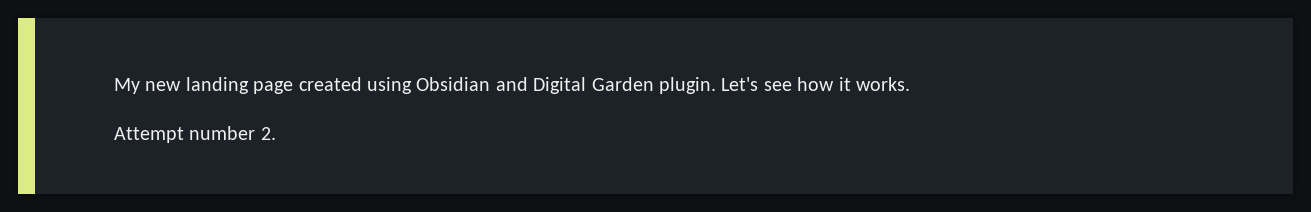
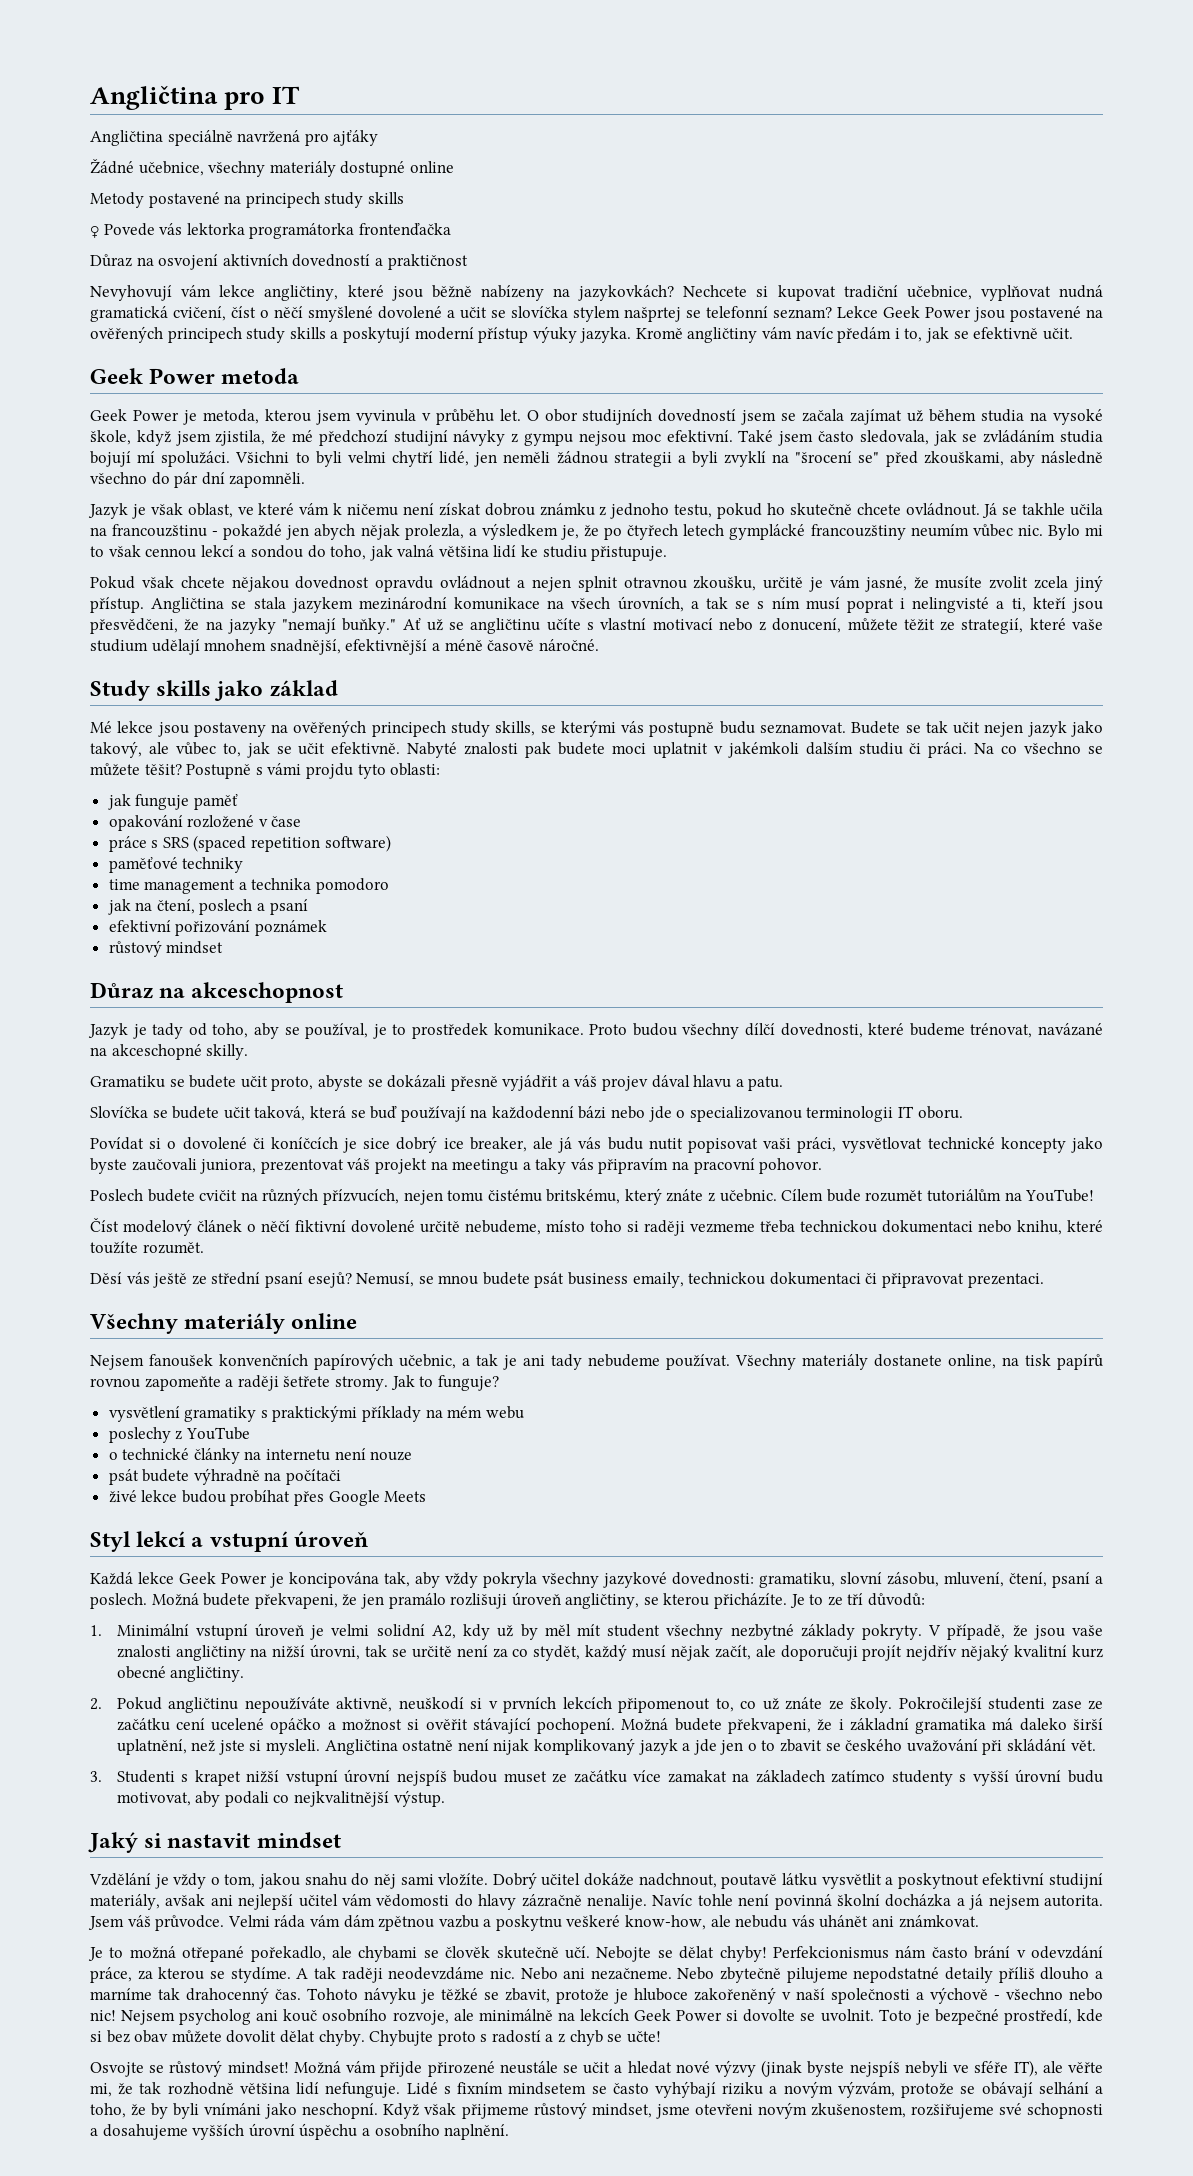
[114,77,910,94] [114,126,276,143] My new landing page created using Obsidian and Digital Garden plugin. Let's see how it works. // Attempt number 2. -> [90,85,301,110] [90,130,379,146] [90,159,454,177] [90,192,404,208] [90,223,451,239] [90,254,468,270] [90,285,1103,301] [90,306,1103,322] [90,326,1073,343] [90,368,300,384] [90,409,1104,425] [90,430,1104,446] [90,451,1103,467] [90,472,306,488] [88,503,1103,519] [90,523,1103,540] [90,545,668,561] [90,575,1104,592] [90,596,1103,613] [90,618,1103,634] [90,639,599,655] [90,680,338,701] [90,720,1104,737] [90,741,1103,758] [90,763,441,779] [107,794,238,810] [108,815,302,831] [108,835,391,852] [108,857,244,873] [108,878,390,894] [107,899,308,915] [108,920,327,936] [108,940,224,957] [90,982,344,1003] [88,1023,1104,1039] [90,1044,249,1060] [90,1075,784,1091] [90,1106,963,1122] [90,1136,1103,1153] [90,1158,823,1174] [90,1188,1095,1205] [90,1218,1103,1236] [90,1241,204,1254] [90,1272,1044,1288] [90,1313,358,1334] [90,1353,1103,1370] [90,1375,499,1391] [108,1405,524,1422] [108,1427,250,1443] [108,1448,413,1464] [108,1468,342,1485] [108,1490,427,1506] [90,1531,368,1552] [90,1572,1103,1588] [90,1592,926,1609] [90,1623,1104,1640] [116,1644,1104,1661] [116,1666,245,1682] [90,1697,1103,1713] [116,1718,1103,1734] [116,1738,1096,1755] [90,1769,1103,1786] [116,1790,445,1807] [88,1832,341,1853] [89,1872,1103,1889] [90,1894,1103,1910] [88,1915,979,1931] [88,1946,1103,1962] [90,1967,1103,1983] [90,1987,1103,2004] [90,2009,1103,2025] [90,2030,661,2046] [90,2060,1104,2077] [90,2081,1104,2098] [90,2102,1103,2119] [90,2123,510,2140] Angličtina pro IT // Angličtina speciálně navržená pro ajťáky // Žádné učebnice, všechny materiály dostupné online // Metody postavené na principech study skills // ♀ Povede vás lektorka programátorka frontenďačka // Důraz na osvojení aktivních dovedností a praktičnost // Nevyhovují vám lekce angličtiny, které jsou běžně nabízeny na jazykovkách? Nechcete si kupovat tradiční učebnice, vyplňovat nudná gramatická cvičení, číst o něčí smyšlené dovolené a učit se slovíčka stylem našprtej se telefonní seznam? Lekce Geek Power jsou postavené na ověřených principech study skills a poskytují moderní přístup výuky jazyka. Kromě angličtiny vám navíc předám i to, jak se efektivně učit. // Geek Power metoda // Geek Power je metoda, kterou jsem vyvinula v průběhu let. O obor studijních dovedností jsem se začala zajímat už během studia na vysoké škole, když jsem zjistila, že mé předchozí studijní návyky z gympu nejsou moc efektivní. Také jsem často sledovala, jak se zvládáním studia bojují mí spolužáci. Všichni to byli velmi chytří lidé, jen neměli žádnou strategii a byli zvyklí na "šrocení se" před zkouškami, aby následně všechno do pár dní zapomněli. // Jazyk je však oblast, ve které vám k ničemu není získat dobrou známku z jednoho testu, pokud ho skutečně chcete ovládnout. Já se takhle učila na francouzštinu - pokaždé jen abych nějak prolezla, a výsledkem je, že po čtyřech letech gymplácké francouzštiny neumím vůbec nic. Bylo mi to však cennou lekcí a sondou do toho, jak valná většina lidí ke studiu přistupuje. // Pokud však chcete nějakou dovednost opravdu ovládnout a nejen splnit otravnou zkoušku, určitě je vám jasné, že musíte zvolit zcela jiný přístup. Angličtina se stala jazykem mezinárodní komunikace na všech úrovních, a tak se s ním musí poprat i nelingvisté a ti, kteří jsou přesvědčeni, že na jazyky "nemají buňky." Ať už se angličtinu učíte s vlastní motivací nebo z donucení, můžete těžit ze strategií, které vaše studium udělají mnohem snadnější, efektivnější a méně časově náročné. // Study skills jako základ // Mé lekce jsou postaveny na ověřených principech study skills, se kterými vás postupně budu seznamovat. Budete se tak učit nejen jazyk jako takový, ale vůbec to, jak se učit efektivně. Nabyté znalosti pak budete moci uplatnit v jakémkoli dalším studiu či práci. Na co všechno se můžete těšit? Postupně s vámi projdu tyto oblasti: // jak funguje paměť // opakování rozložené v čase // práce s SRS (spaced repetition software) // paměťové techniky // time management a technika pomodoro // jak na čtení, poslech a psaní // efektivní pořizování poznámek // růstový mindset // Důraz na akceschopnost // Jazyk je tady od toho, aby se používal, je to prostředek komunikace. Proto budou všechny dílčí dovednosti, které budeme trénovat, navázané na akceschopné skilly. // Gramatiku se budete učit proto, abyste se dokázali přesně vyjádřit a váš projev dával hlavu a patu. // Slovíčka se budete učit taková, která se buď používají na každodenní bázi nebo jde o specializovanou terminologii IT oboru. // Povídat si o dovolené či koníčcích je sice dobrý ice breaker, ale já vás budu nutit popisovat vaši práci, vysvětlovat technické koncepty jako byste zaučovali juniora, prezentovat váš projekt na meetingu a taky vás připravím na pracovní pohovor. // Poslech budete cvičit na různých přízvucích, nejen tomu čistému britskému, který znáte z učebnic. Cílem bude rozumět tutoriálům na YouTube! // Číst modelový článek o něčí fiktivní dovolené určitě nebudeme, místo toho si raději vezmeme třeba technickou dokumentaci nebo knihu, které toužíte rozumět. // Děsí vás ještě ze střední psaní esejů? Nemusí, se mnou budete psát business emaily, technickou dokumentaci či připravovat prezentaci. // Všechny materiály online // Nejsem fanoušek konvenčních papírových učebnic, a tak je ani tady nebudeme používat. Všechny materiály dostanete online, na tisk papírů rovnou zapomeňte a raději šetřete stromy. Jak to funguje? // vysvětlení gramatiky s praktickými příklady na mém webu // poslechy z YouTube // o technické články na internetu není nouze // psát budete výhradně na počítači // živé lekce budou probíhat přes Google Meets // Styl lekcí a vstupní úroveň // Každá lekce Geek Power je koncipována tak, aby vždy pokryla všechny jazykové dovednosti: gramatiku, slovní zásobu, mluvení, čtení, psaní a poslech. Možná budete překvapeni, že jen pramálo rozlišuji úroveň angličtiny, se kterou přicházíte. Je to ze tří důvodů: // 1. Minimální vstupní úroveň je velmi solidní A2, kdy už by měl mít student všechny nezbytné základy pokryty. V případě, že jsou vaše znalosti angličtiny na nižší úrovni, tak se určitě není za co stydět, každý musí nějak začít, ale doporučuji projít nejdřív nějaký kvalitní kurz obecné angličtiny. // 2. Pokud angličtinu nepoužíváte aktivně, neuškodí si v prvních lekcích připomenout to, co už znáte ze školy. Pokročilejší studenti zase ze začátku cení ucelené opáčko a možnost si ověřit stávající pochopení. Možná budete překvapeni, že i základní gramatika má daleko širší uplatnění, než jste si mysleli. Angličtina ostatně není nijak komplikovaný jazyk a jde jen o to zbavit se českého uvažování při skládání vět. // 3. Studenti s krapet nižší vstupní úrovní nejspíš budou muset ze začátku více zamakat na základech zatímco studenty s vyšší úrovní budu motivovat, aby podali co nejkvalitnější výstup. // Jaký si nastavit mindset // Vzdělání je vždy o tom, jakou snahu do něj sami vložíte. Dobrý učitel dokáže nadchnout, poutavě látku vysvětlit a poskytnout efektivní studijní materiály, avšak ani nejlepší učitel vám vědomosti do hlavy zázračně nenalije. Navíc tohle není povinná školní docházka a já nejsem autorita. Jsem váš průvodce. Velmi ráda vám dám zpětnou vazbu a poskytnu veškeré know-how, ale nebudu vás uhánět ani známkovat. // Je to možná otřepané pořekadlo, ale chybami se člověk skutečně učí. Nebojte se dělat chyby! Perfekcionismus nám často brání v odevzdání práce, za kterou se stydíme. A tak raději neodevzdáme nic. Nebo ani nezačneme. Nebo zbytečně pilujeme nepodstatné detaily příliš dlouho a marníme tak drahocenný čas. Tohoto návyku je těžké se zbavit, protože je hluboce zakořeněný v naší společnosti a výchově - všechno nebo nic! Nejsem psycholog ani kouč osobního rozvoje, ale minimálně na lekcích Geek Power si dovolte se uvolnit. Toto je bezpečné prostředí, kde si bez obav můžete dovolit dělat chyby. Chybujte proto s radostí a z chyb se učte! // Osvojte se růstový mindset! Možná vám přijde přirozené neustále se učit a hledat nové výzvy (jinak byste nejspíš nebyli ve sféře IT), ale věřte mi, že tak rozhodně většina lidí nefunguje. Lidé s fixním mindsetem se často vyhýbají riziku a novým výzvám, protože se obávají selhání a toho, že by byli vnímáni jako neschopní. Když však přijmeme růstový mindset, jsme otevřeni novým zkušenostem, rozšiřujeme své schopnosti a dosahujeme vyšších úrovní úspěchu a osobního naplnění.

